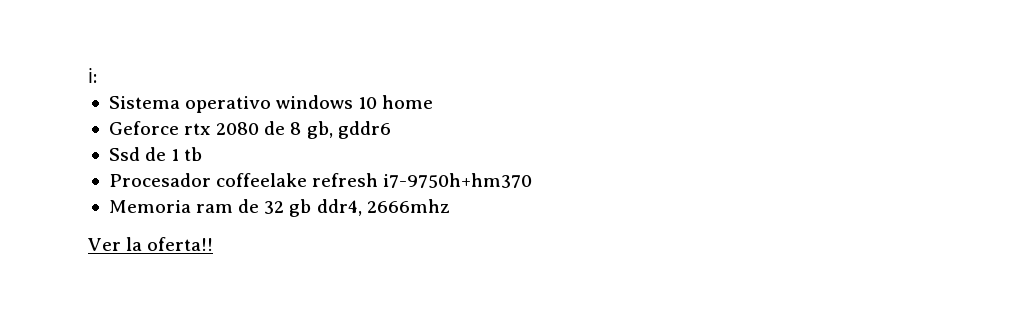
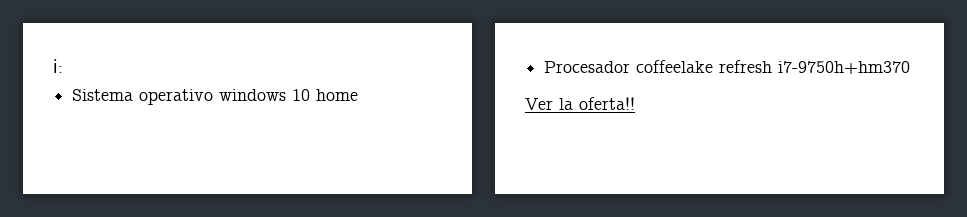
[108,121,391,139] [108,147,203,161] [108,173,533,188] [108,199,450,217] Geforce rtx 2080 de 8 gb, gddr6 // Ssd de 1 tb // Procesador coffeelake refresh i7-9750h+hm370 // Memoria ram de 32 gb ddr4, 2666mhz -> [544,60,911,74] Procesador coffeelake refresh i7-9750h+hm370

